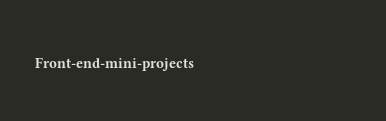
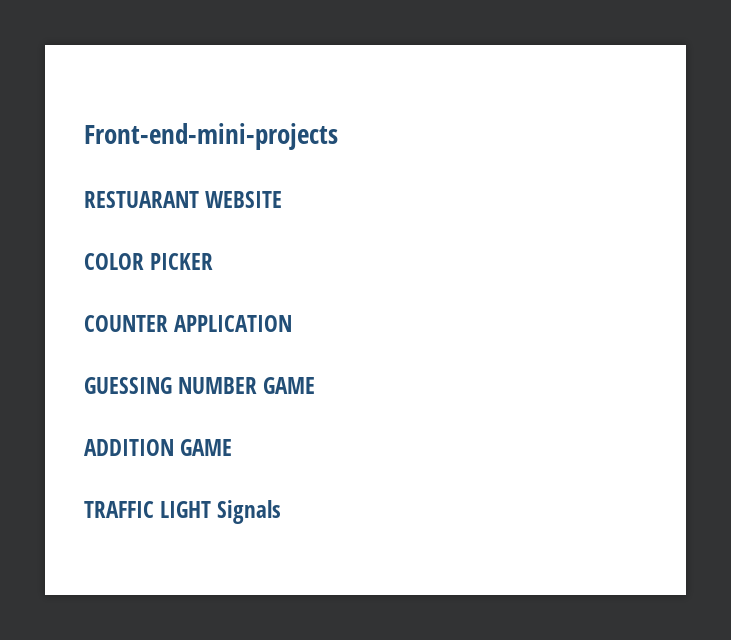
(194, 64) none -> [84,191,283,208] [84,253,214,270] [84,315,293,332] [84,377,316,394] [84,439,233,456] [84,500,282,524] // RESTUARANT WEBSITE // COLOR PICKER // COUNTER APPLICATION // GUESSING NUMBER GAME // ADDITION GAME // TRAFFIC LIGHT Signals

